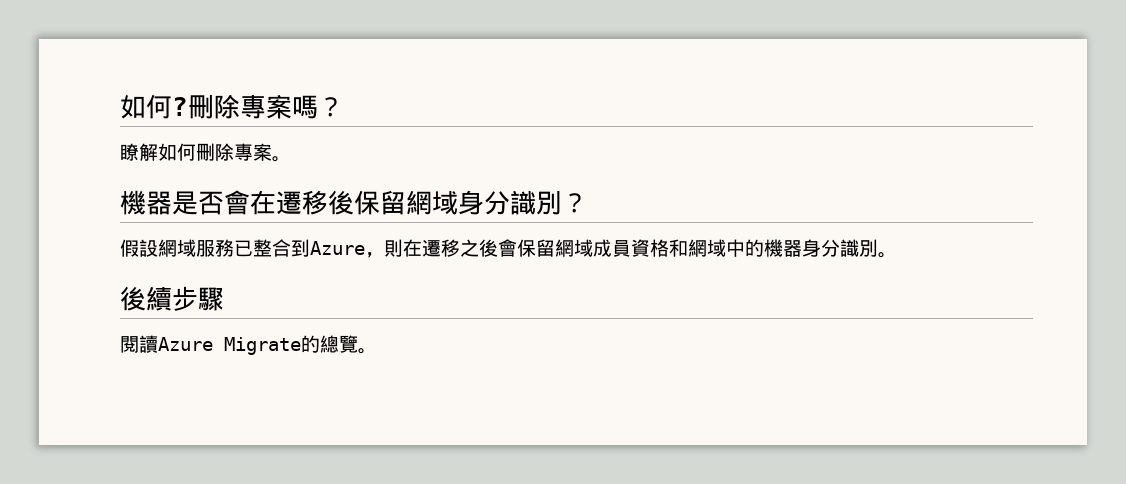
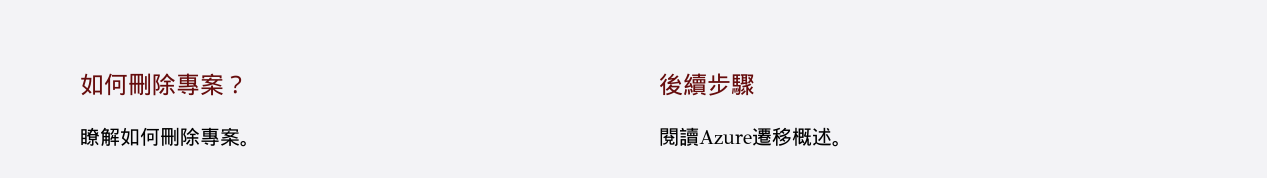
[120,94,318,119] 如何?刪除專案嗎 -> [80,73,224,96] 如何刪除專案
[120,190,588,215] [120,239,897,258] // 機器是否會在遷移後保留網域身分識別？ // 假設網域服務已整合到Azure，則在遷移之後會保留網域成員資格和網域中的機器身分識別。 -> (260, 143) none
[224,335,358,355] Migrate的總覽 -> [752,127,832,146] 遷移概述

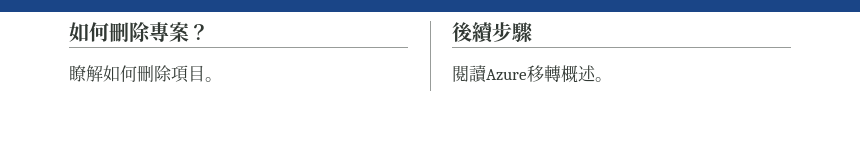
[200,127,240,146] 專案 -> [171,65,205,83] 項目
[752,127,792,146] 遷移 -> [527,65,561,82] 移轉

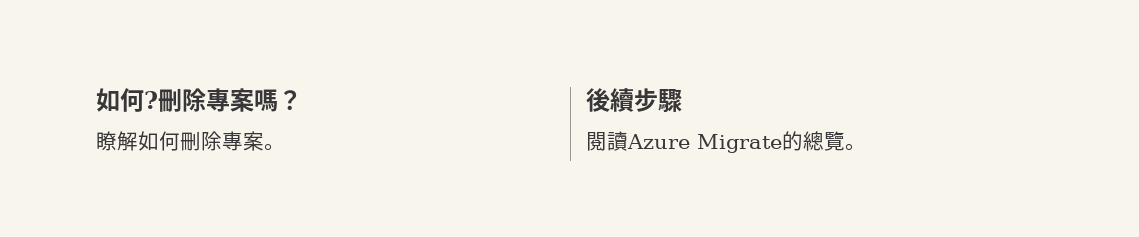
[69,22,189,43] 如何刪除專案 -> [96,88,278,112] 如何?刪除專案嗎
[171,65,205,83] 項目 -> [222,131,264,151] 專案
[527,65,596,83] 移轉概述 -> [697,131,845,153] Migrate的總覽

